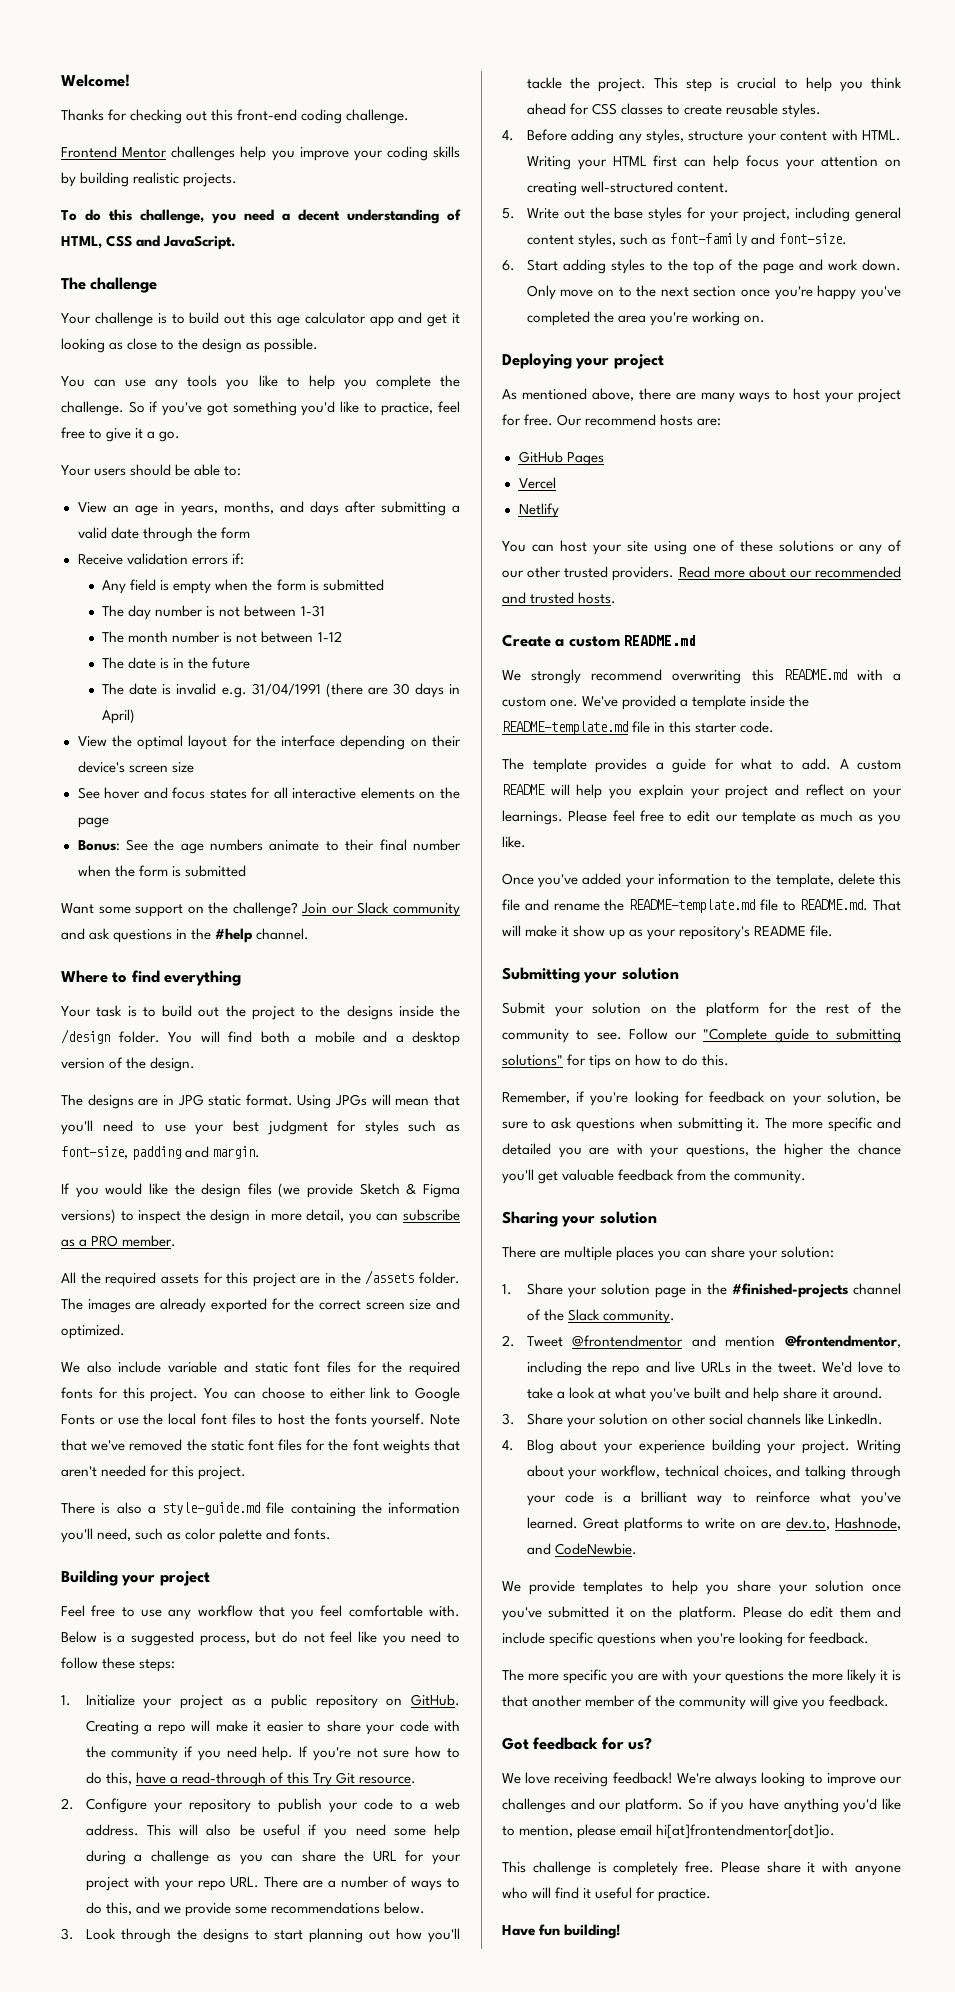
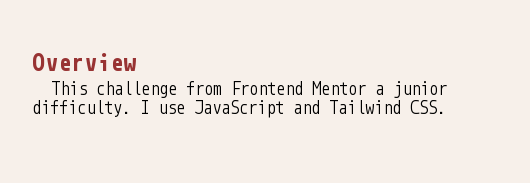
[61,74,130,87] [61,109,410,124] [61,146,460,161] [61,172,238,187] [61,209,461,224] [61,235,237,250] [61,277,158,293] [61,312,460,327] [61,338,319,353] [61,375,460,390] [61,401,460,416] [61,427,181,442] [61,464,242,476] [77,501,461,516] [77,527,250,542] [77,553,244,565] [102,579,384,594] [102,605,325,620] [102,631,342,643] [102,657,251,669] [102,683,460,698] [102,709,136,724] [77,735,461,750] [77,761,194,773] [77,787,461,799] [77,817,109,828] [77,839,462,854] [77,865,246,877] [61,902,460,917] [61,928,310,943] [61,970,242,986] [61,1005,460,1020] [61,1029,460,1046] [61,1057,196,1072] [61,1094,460,1109] [61,1120,461,1135] [61,1146,261,1160] [61,1183,460,1198] [61,1209,460,1224] [61,1235,177,1247] [61,1270,460,1287] [61,1298,460,1313] [61,1324,125,1339] [61,1361,460,1376] [61,1387,460,1402] [61,1413,460,1428] [61,1439,461,1454] [61,1465,247,1480] [61,1502,460,1517] [61,1528,332,1543] [61,1570,210,1586] [61,1605,461,1620] [61,1631,461,1646] [61,1657,176,1672] [61,1694,460,1709] [85,1720,461,1735] [85,1746,460,1761] [85,1772,417,1787] [61,1798,461,1813] [85,1824,461,1839] [85,1850,461,1865] [85,1876,461,1891] [85,1902,426,1917] [61,1928,461,1943] [526,77,902,92] [526,103,822,118] [502,129,901,144] [526,155,901,170] [526,181,729,196] [502,207,901,222] [526,233,847,248] [502,259,901,274] [526,285,901,300] [526,311,765,326] [502,353,664,369] [502,388,901,403] [502,414,722,426] [518,451,604,466] [518,477,556,489] [518,503,559,518] [502,540,902,555] [502,566,901,581] [502,592,617,604] [502,634,697,647] [502,669,901,684] [502,695,810,710] [502,721,775,735] [502,758,901,773] [502,784,902,799] [502,810,901,825] [502,836,526,848] [502,873,901,888] [502,899,901,913] [502,925,834,940] [502,967,679,983] [502,1002,902,1017] [502,1028,901,1043] [502,1054,730,1069] [502,1091,901,1106] [502,1117,901,1132] [502,1143,901,1158] [502,1169,807,1184] [502,1211,657,1227] [502,1246,835,1261] [502,1283,901,1298] [526,1309,675,1324] [502,1335,901,1348] [526,1361,901,1376] [526,1387,884,1402] [502,1413,884,1428] [502,1439,901,1454] [526,1465,901,1480] [526,1491,901,1506] [526,1517,901,1532] [526,1543,637,1555] [502,1580,901,1595] [502,1606,901,1621] [502,1632,870,1647] [502,1669,901,1684] [502,1695,890,1710] [502,1737,653,1750] [502,1772,902,1787] [502,1798,901,1813] [502,1824,836,1839] [502,1861,901,1876] [502,1887,712,1902] [502,1924,622,1939] Welcome! // Thanks for checking out this front-end coding challenge. // Frontend Mentor challenges help you improve your coding skills by building realistic projects. // To do this challenge, you need a decent understanding of HTML, CSS and JavaScript. // The challenge // Your challenge is to build out this age calculator app and get it looking as close to the design as possible. // You can use any tools you like to help you complete the challenge. So if you've got something you'd like to practice, feel free to give it a go. // Your users should be able to: // View an age in years, months, and days after submitting a valid date through the form // Receive validation errors if: // Any field is empty when the form is submitted // The day number is not between 1-31 // The month number is not between 1-12 // The date is in the future // The date is invalid e.g. 31/04/1991 (there are 30 days in April) // View the optimal layout for the interface depending on their device's screen size // See hover and focus states for all interactive elements on the page // Bonus: See the age numbers animate to their final number when the form is submitted // Want some support on the challenge? Join our Slack community and ask questions in the #help channel. // Where to find everything // Your task is to build out the project to the designs inside the /design folder. You will find both a mobile and a desktop version of the design. // The designs are in JPG static format. Using JPGs will mean that you'll need to use your best judgment for styles such as font-size, padding and margin. // If you would like the design files (we provide Sketch & Figma versions) to inspect the design in more detail, you can subscribe as a PRO member. // All the required assets for this project are in the /assets folder. The images are already exported for the correct screen size and optimized. // We also include variable and static font files for the required fonts for this project. You can choose to either link to Google Fonts or use the local font files to host the fonts yourself. Note that we've removed the static font files for the font weights that aren't needed for this project. // There is also a style-guide.md file containing the information you'll need, such as color palette and fonts. // Building your project // Feel free to use any workflow that you feel comfortable with. Below is a suggested process, but do not feel like you need to follow these steps: // 1. Initialize your project as a public repository on GitHub. Creating a repo will make it easier to share your code with the community if you need help. If you're not sure how to do this, have a read-through of this Try Git resource. // 2. Configure your repository to publish your code to a web address. This will also be useful if you need some help during a challenge as you can share the URL for your project with your repo URL. There are a number of ways to do this, and we provide some recommendations below. // 3. Look through the designs to start planning out how you'll tackle the project. This step is crucial to help you think ahead for CSS classes to create reusable styles. // 4. Before adding any styles, structure your content with HTML. Writing your HTML first can help focus your attention on creating well-structured content. // 5. Write out the base styles for your project, including general content styles, such as font-family and font-size. // 6. Start adding styles to the top of the page and work down. Only move on to the next section once you're happy you've completed the area you're working on. // Deploying your project // As mentioned above, there are many ways to host your project for free. Our recommend hosts are: // GitHub Pages // Vercel // Netlify // You can host your site using one of these solutions or any of our other trusted providers. Read more about our recommended and trusted hosts. // Create a custom README.md // We strongly recommend overwriting this README.md with a custom one. We've provided a template inside the README-template.md file in this starter code. // The template provides a guide for what to add. A custom README will help you explain your project and reflect on your learnings. Please feel free to edit our template as much as you like. // Once you've added your information to the template, delete this file and rename the README-template.md file to README.md. That will make it show up as your repository's README file. // Submitting your solution // Submit your solution on the platform for the rest of the community to see. Follow our "Complete guide to submitting solutions" for tips on how to do this. // Remember, if you're looking for feedback on your solution, be sure to ask questions when submitting it. The more specific and detailed you are with your questions, the higher the chance you'll get valuable feedback from the community. // Sharing your solution // There are multiple places you can share your solution: // 1. Share your solution page in the #finished-projects channel of the Slack community. // 2. Tweet @frontendmentor and mention @frontendmentor, including the repo and live URLs in the tweet. We'd love to take a look at what you've built and help share it around. // 3. Share your solution on other social channels like LinkedIn. // 4. Blog about your experience building your project. Writing about your workflow, technical choices, and talking through your code is a brilliant way to reinforce what you've learned. Great platforms to write on are dev.to, Hashnode, and CodeNewbie. // We provide templates to help you share your solution once you've submitted it on the platform. Please do edit them and include specific questions when you're looking for feedback. // The more specific you are with your questions the more likely it is that another member of the community will give you feedback. // Got feedback for us? // We love receiving feedback! We're always looking to improve our challenges and our platform. So if you have anything you'd like to mention, please email hi[at]frontendmentor[dot]io. // This challenge is completely free. Please share it with anyone who will find it useful for practice. // Have fun building! -> [32,53,136,71] [51,81,448,98] [32,100,446,118] Overview // This challenge from Frontend Mentor a junior difficulty. I use JavaScript and Tailwind CSS.

